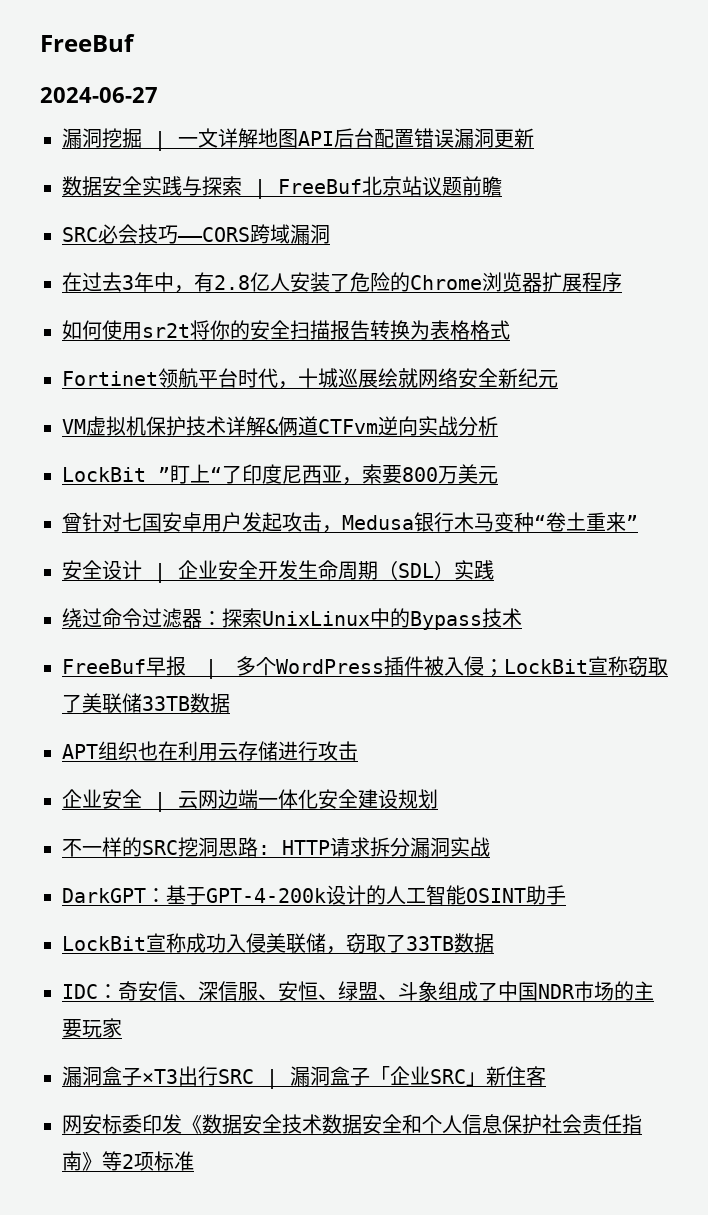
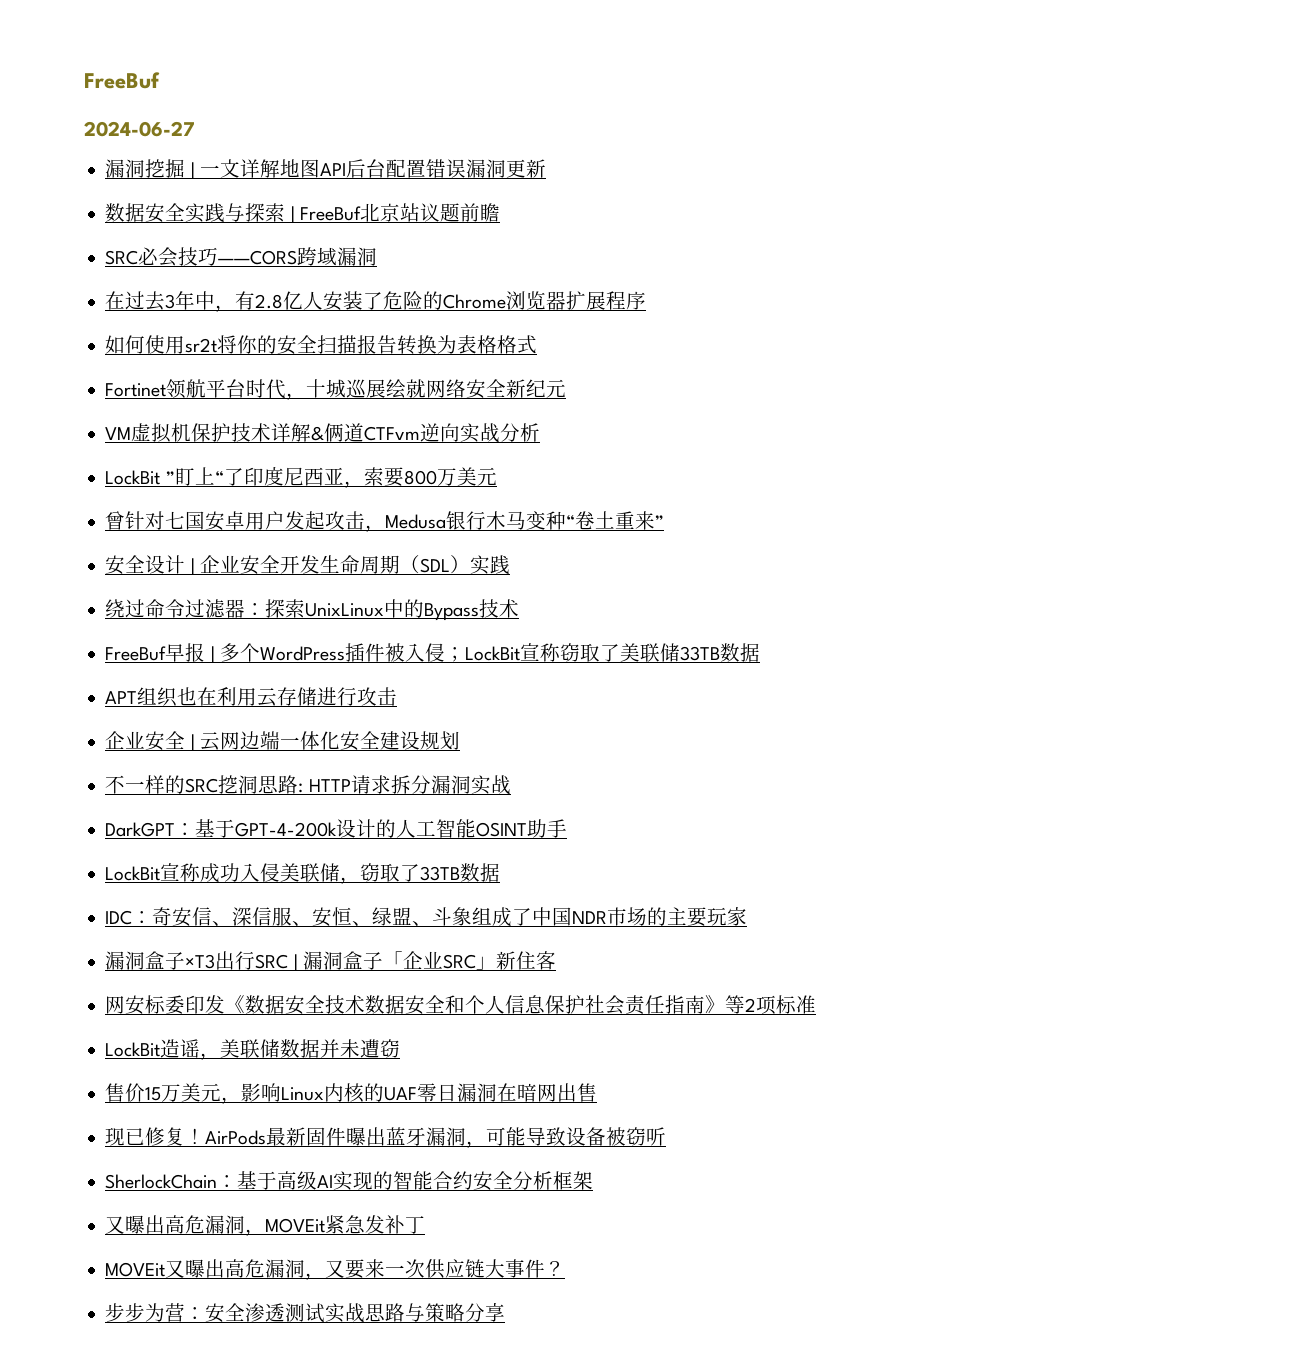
(194, 1161) none -> [105,1039,401,1060] [105,1083,598,1104] [105,1127,667,1148] [105,1171,594,1191] [105,1215,426,1236] [105,1259,566,1280] [105,1303,506,1323] // LockBit造谣，美联储数据并未遭窃 // 售价15万美元，影响Linux内核的UAF零日漏洞在暗网出售 // 现已修复！AirPods最新固件曝出蓝牙漏洞，可能导致设备被窃听 // SherlockChain：基于高级AI实现的智能合约安全分析框架 // 又曝出高危漏洞，MOVEit紧急发补丁 // MOVEit又曝出高危漏洞，又要来一次供应链大事件？ // 步步为营：安全渗透测试实战思路与策略分享

